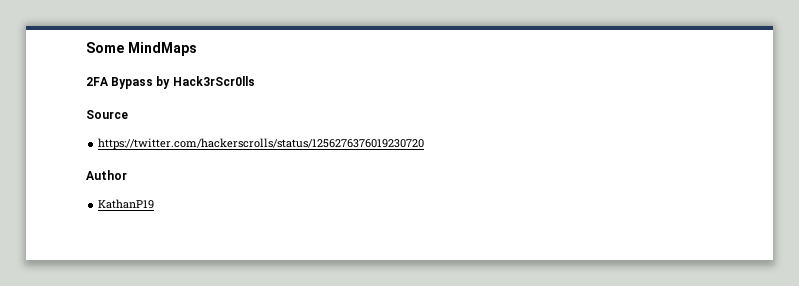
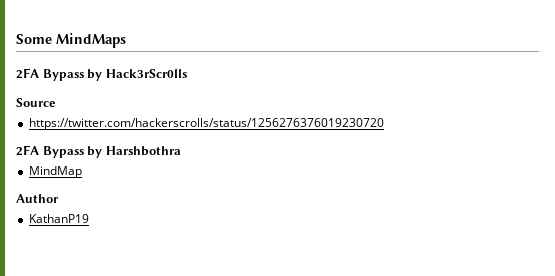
(425, 144) none -> [16,145,181,158] [28,166,82,178] // 2FA Bypass by Harshbothra // MindMap

